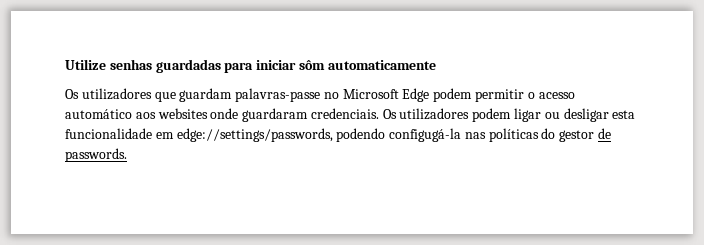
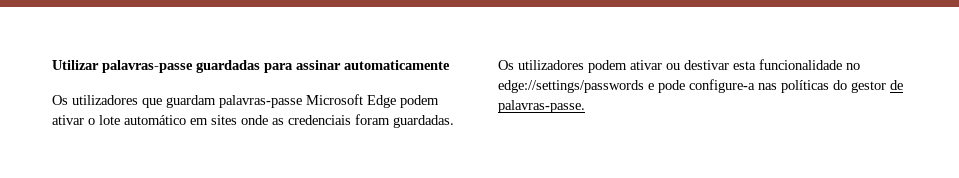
[65,59,325,73] Utilize senhas guardadas para iniciar sôm -> [52,60,341,73] Utilizar palavras-passe guardadas para assinar
[323,92,339,99] no -> (302, 101) none
[475,89,575,102] [65,108,636,122] [65,128,462,142] permitir o acesso automático aos websites onde guardaram credenciais. Os utilizadores podem ligar ou desligar esta funcionalidade em edge://settings/passwords, podendo configugá-la -> [52,114,454,128] [498,59,860,73] [498,79,755,93] ativar o lote automático em sites onde as credenciais foram guardadas. Os utilizadores podem ativar ou destivar esta funcionalidade no edge://settings/passwords e pode configure-a
[65,148,127,162] passwords. -> [498,100,585,113] palavras-passe.

